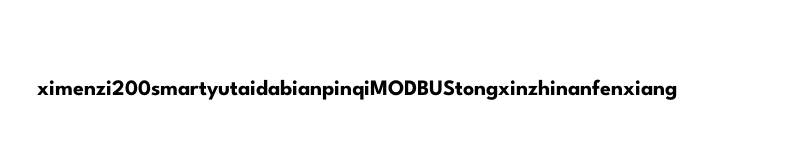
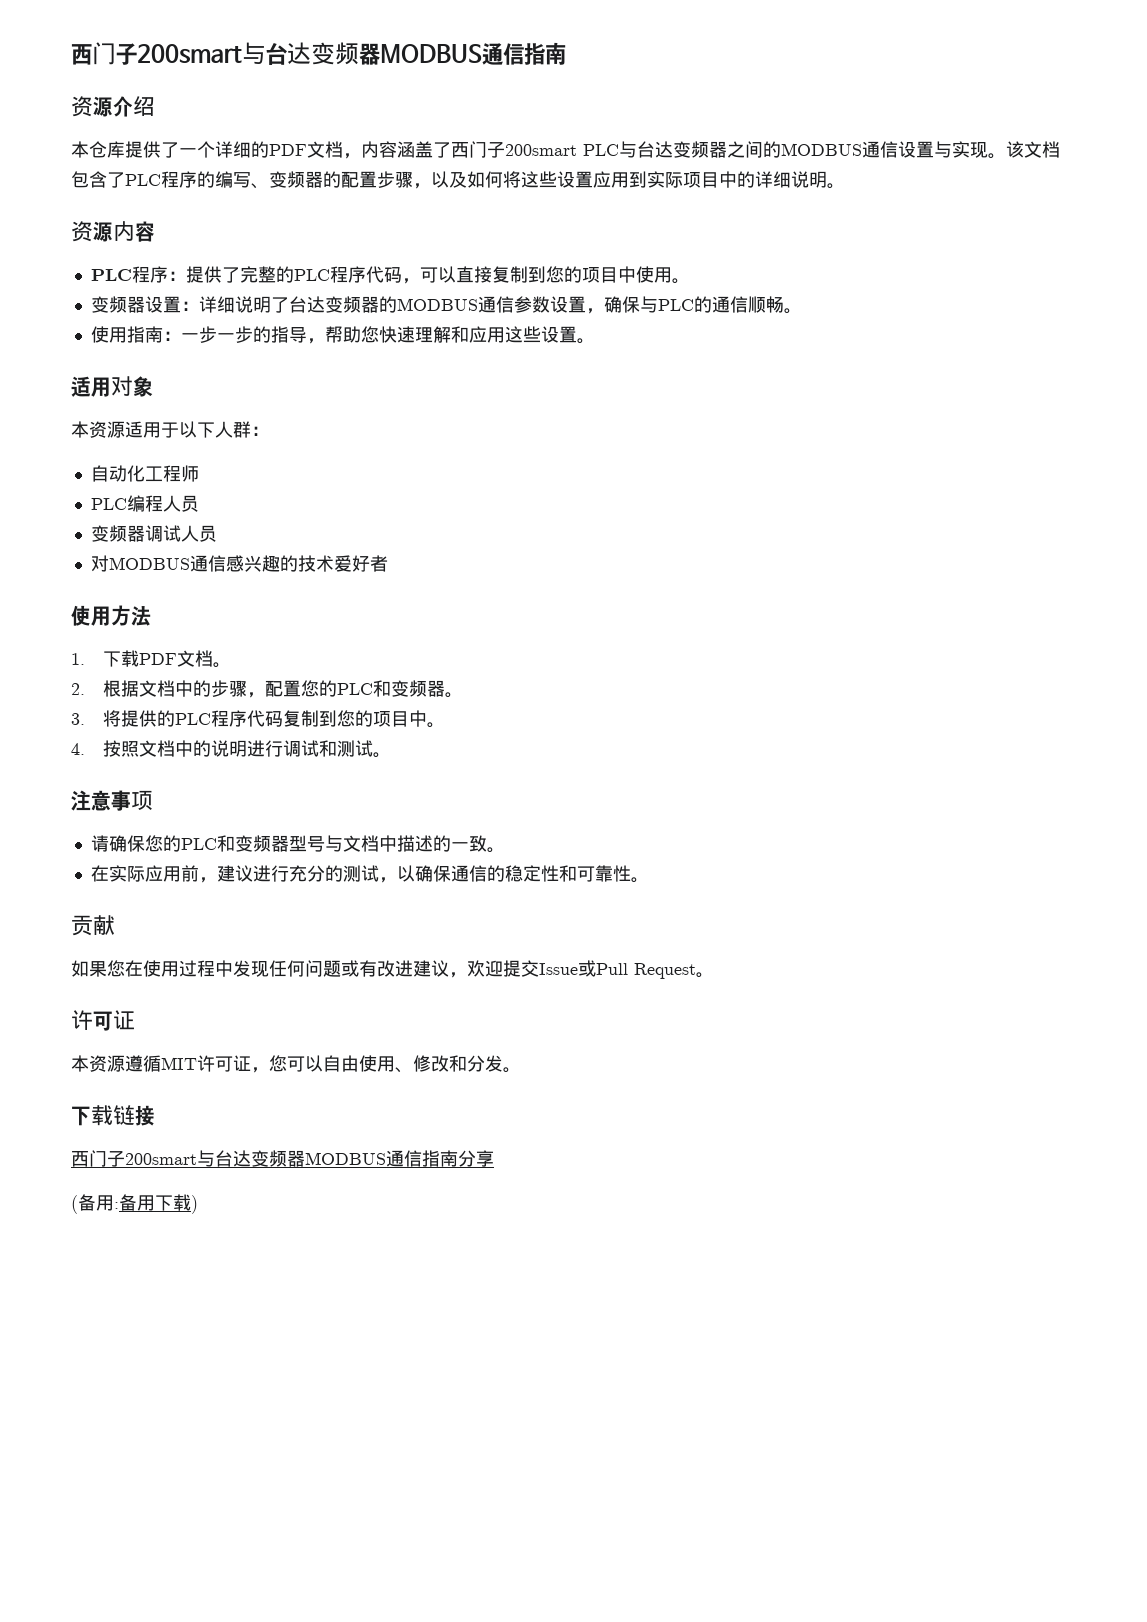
[37,79,677,100] ximenzi200smartyutaidabianpinqiMODBUStongxinzhinanfenxiang -> [71,42,566,65] [71,96,155,117] [71,141,1060,159] [71,171,845,189] [71,221,155,242] [90,266,690,284] [90,296,802,314] [90,326,595,344] [71,376,153,397] [71,421,269,438] [90,465,199,482] [90,495,199,512] [90,525,217,542] [90,555,388,572] [71,605,151,626] [71,650,232,668] [71,680,464,698] [71,710,446,728] [71,740,392,758] [71,790,153,811] [90,835,505,853] [90,865,649,883] [71,915,115,936] [71,960,714,979] [71,1010,135,1031] [71,1055,521,1073] [71,1105,155,1126] [71,1150,494,1167] [71,1194,198,1214] 西门子200smart与台达变频器MODBUS通信指南 // 资源介绍 // 本仓库提供了一个详细的PDF文档，内容涵盖了西门子200smart PLC与台达变频器之间的MODBUS通信设置与实现。该文档包含了PLC程序的编写、变频器的配置步骤，以及如何将这些设置应用到实际项目中的详细说明。 // 资源内容 // PLC程序：提供了完整的PLC程序代码，可以直接复制到您的项目中使用。 // 变频器设置：详细说明了台达变频器的MODBUS通信参数设置，确保与PLC的通信顺畅。 // 使用指南：一步一步的指导，帮助您快速理解和应用这些设置。 // 适用对象 // 本资源适用于以下人群： // 自动化工程师 // PLC编程人员 // 变频器调试人员 // 对MODBUS通信感兴趣的技术爱好者 // 使用方法 // 1.下载PDF文档。 // 2.根据文档中的步骤，配置您的PLC和变频器。 // 3.将提供的PLC程序代码复制到您的项目中。 // 4.按照文档中的说明进行调试和测试。 // 注意事项 // 请确保您的PLC和变频器型号与文档中描述的一致。 // 在实际应用前，建议进行充分的测试，以确保通信的稳定性和可靠性。 // 贡献 // 如果您在使用过程中发现任何问题或有改进建议，欢迎提交Issue或Pull Request。 // 许可证 // 本资源遵循MIT许可证，您可以自由使用、修改和分发。 // 下载链接 // 西门子200smart与台达变频器MODBUS通信指南分享 // (备用:备用下载)

